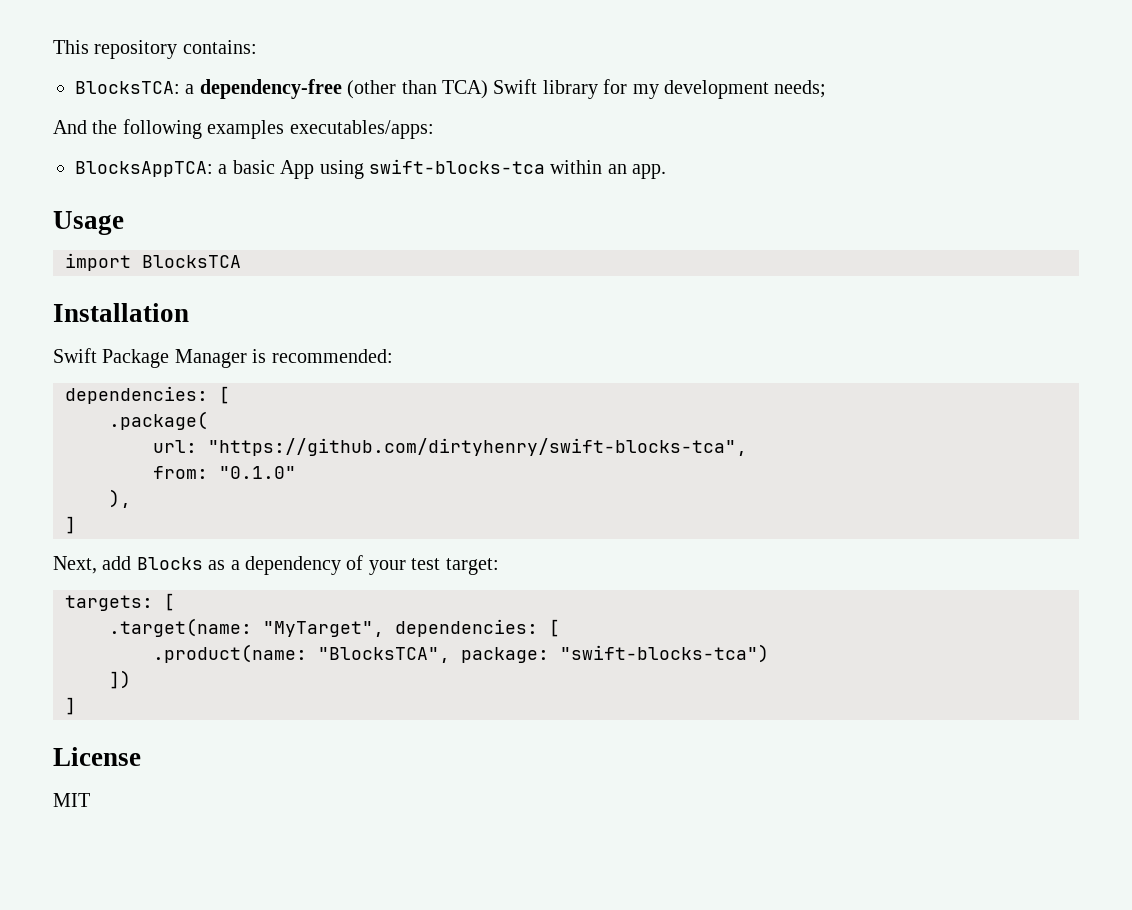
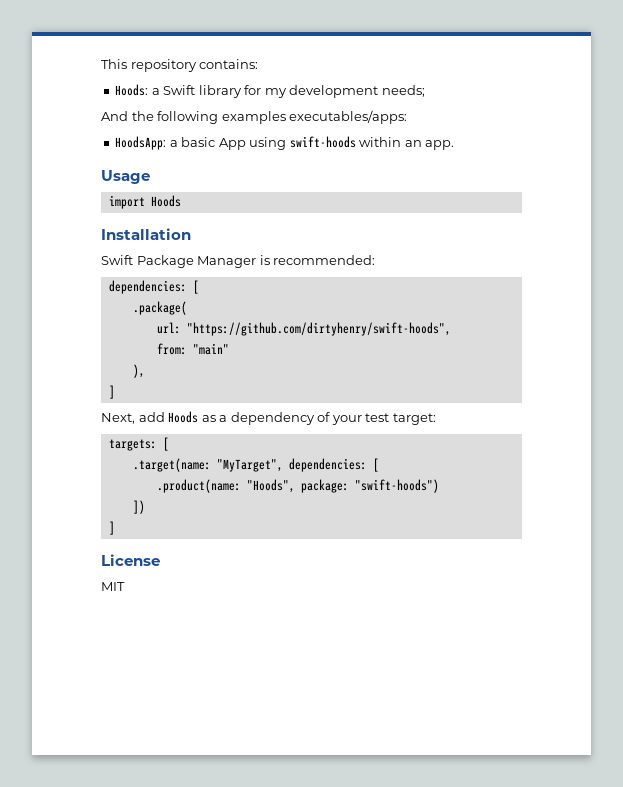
[75,79,488,99] BlocksTCA: a dependency-free (other than TCA) -> [115,84,160,96] Hoods: a
[75,161,213,177] BlocksAppTCA: -> [115,136,167,150] HoodsApp:
[369,159,545,174] swift-blocks-tca -> [289,136,356,148] swift-hoods
[142,255,241,268] BlocksTCA -> [150,195,181,207] Hoods
[208,438,747,456] "https://github.com/dirtyhenry/swift-blocks-tca", -> [186,322,451,336] "https://github.com/dirtyhenry/swift-hoods",
[219,466,296,479] "0.1.0" -> [192,343,229,355] "main"
[136,557,203,570] Blocks -> [168,411,199,423] Hoods
[318,644,769,663] "BlocksTCA", package: "swift-blocks-tca") -> [246,479,439,493] "Hoods", package: "swift-hoods")

